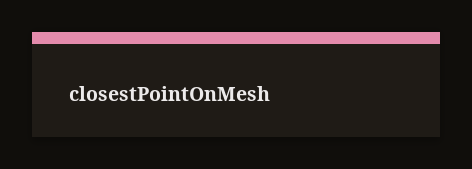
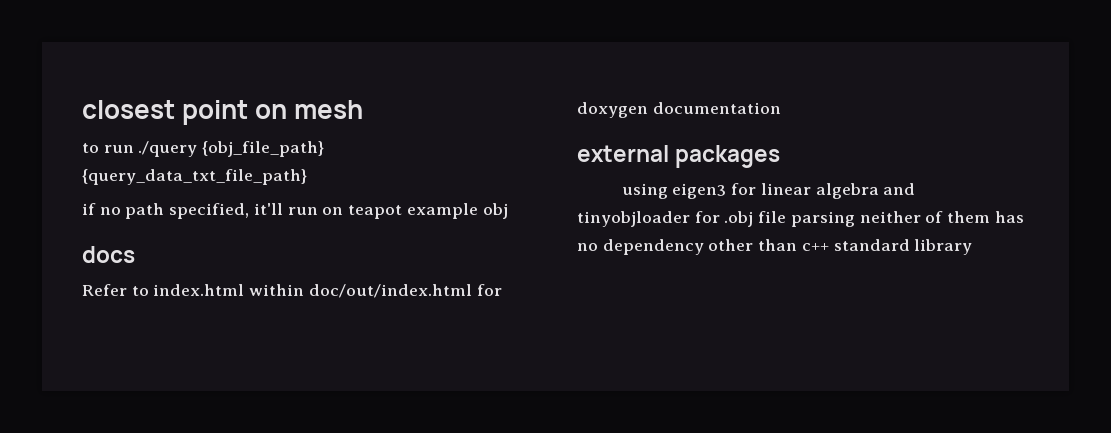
[69,86,270,101] closestPointOnMesh -> [82,100,364,125] [82,141,325,157] [82,169,307,185] [82,203,508,219] [82,246,135,263] [82,284,502,298] [577,102,781,118] [577,145,781,168] [621,183,916,199] [577,211,1024,227] [577,239,973,255] closest point on mesh // to run ./query {obj_file_path} {query_data_txt_file_path} // if no path specified, it'll run on teapot example obj // docs // Refer to index.html within doc/out/index.html for doxygen documentation // external packages // using eigen3 for linear algebra and tinyobjloader for .obj file parsing neither of them has no dependency other than c++ standard library

